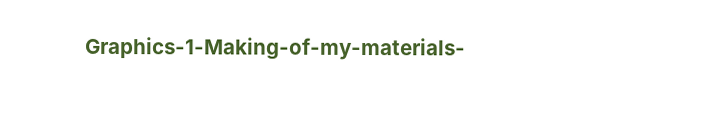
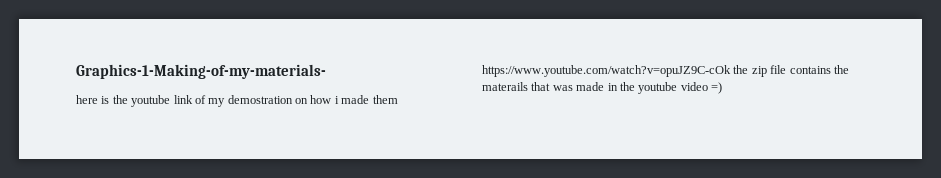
(466, 48) none -> [76,95,398,107] [482,65,849,77] [482,82,722,94] // here is the youtube link of my demostration on how i made them https://www.youtube.com/watch?v=opuJZ9C-cOk the zip file contains the materails that was made in the youtube video =)

